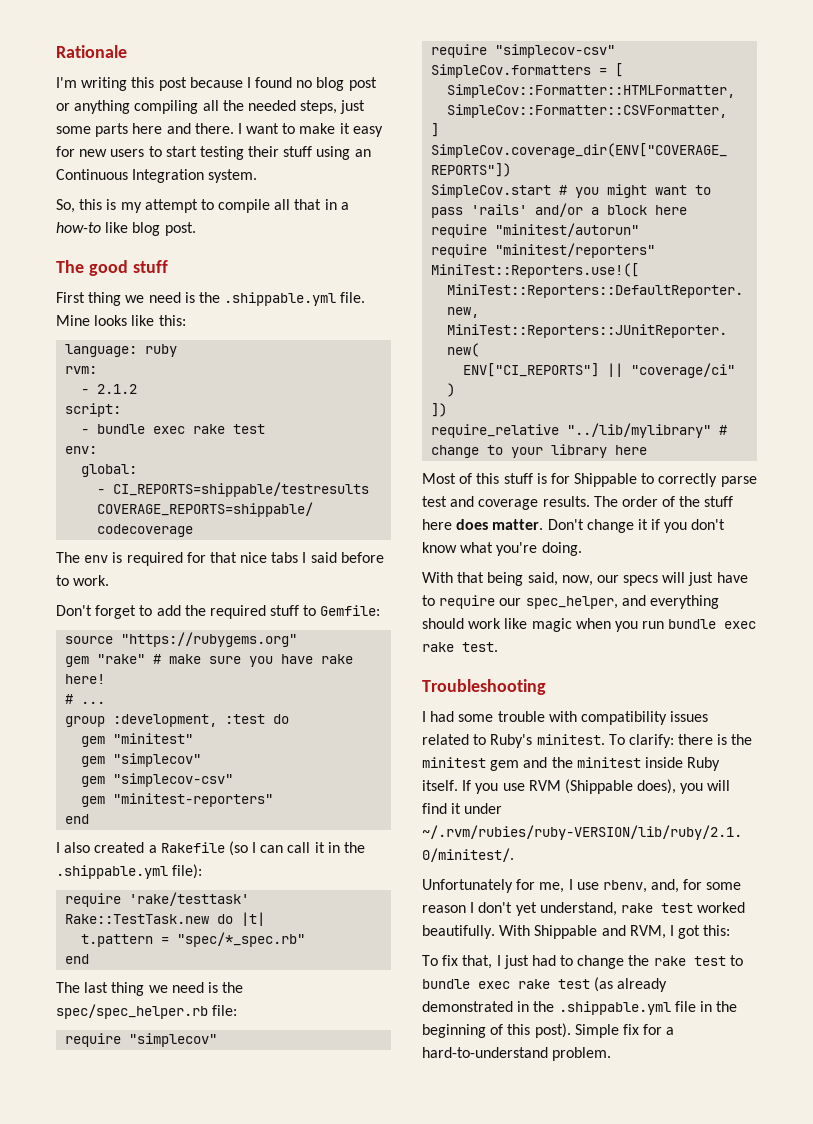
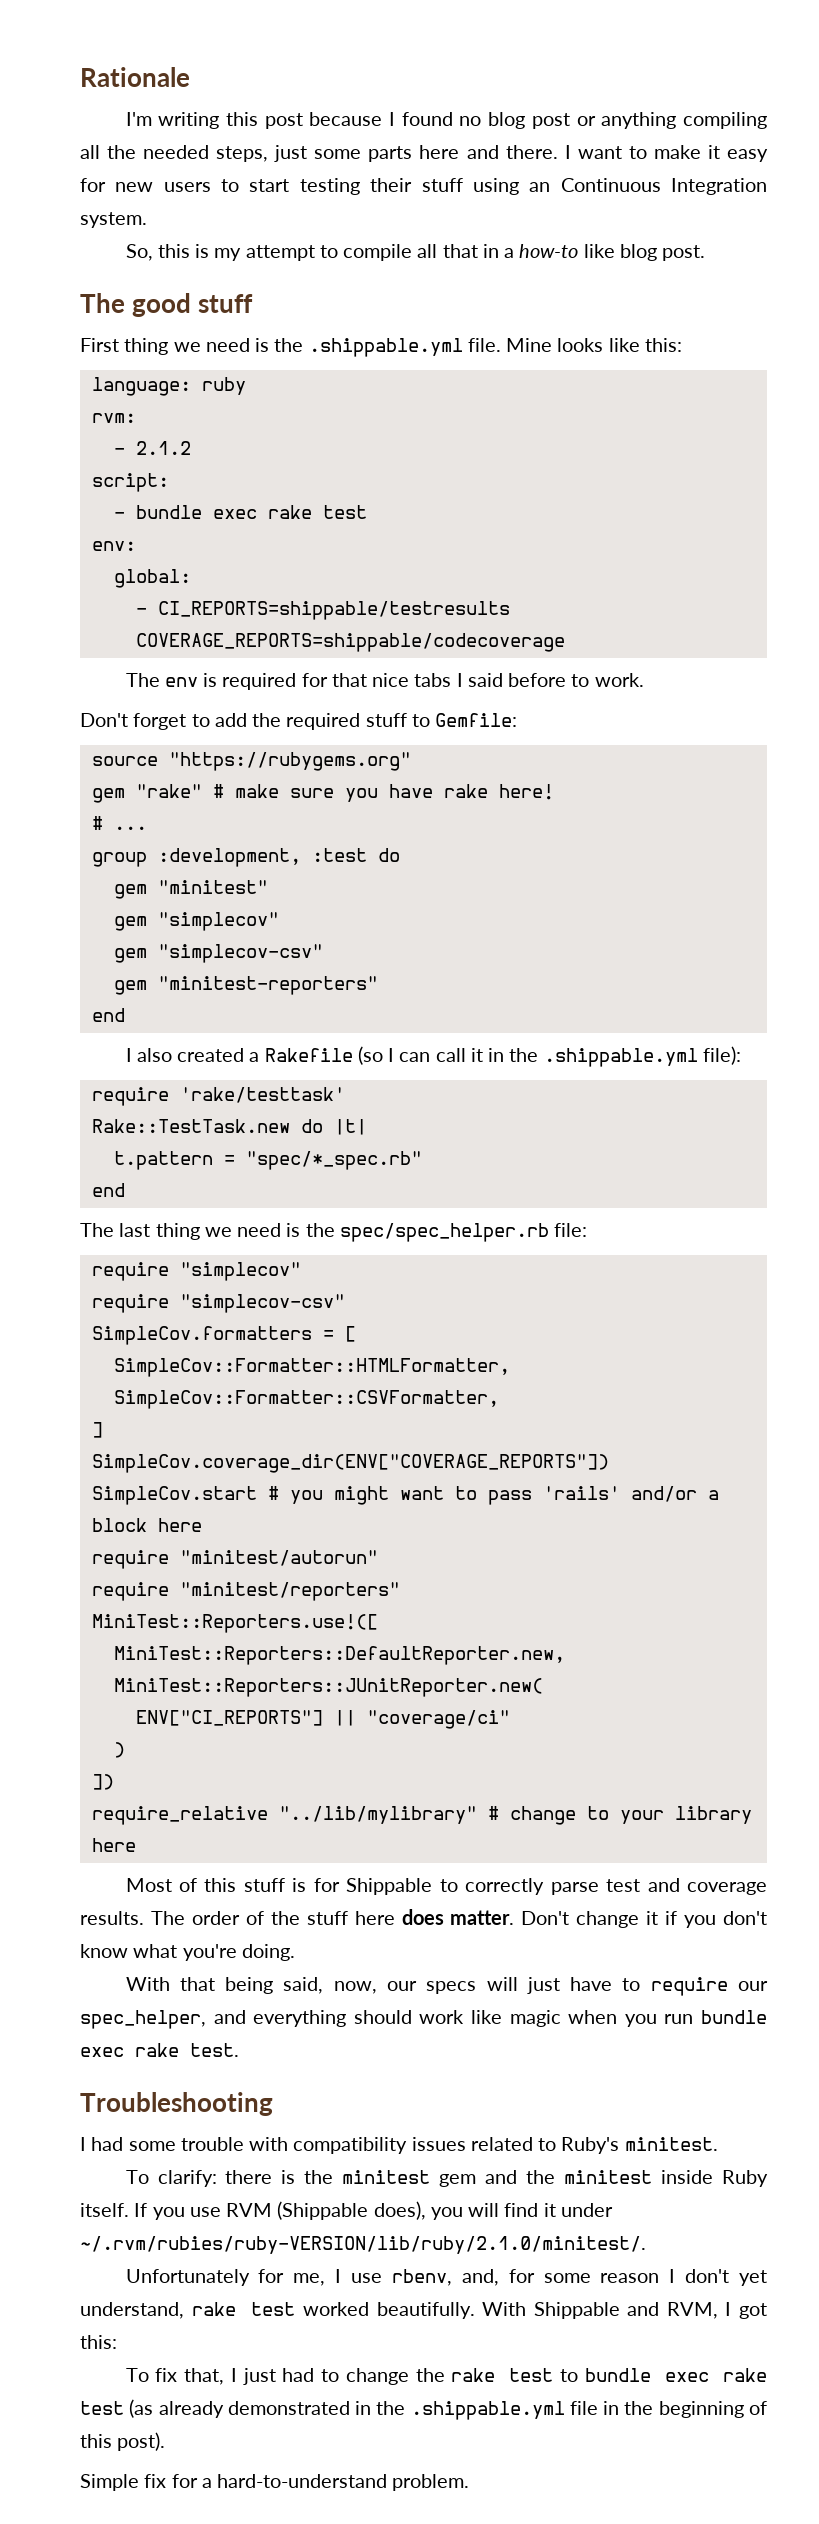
(605, 739) none -> (718, 2144) //
(571, 1030) none -> (166, 2441) //

